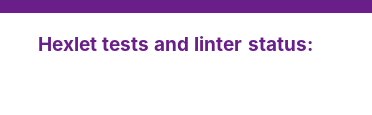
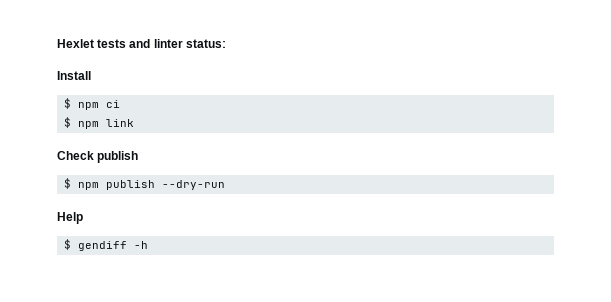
(313, 44) none -> [57,71,91,80] [63,98,120,110] [63,117,134,129] [57,151,139,163] [63,178,225,190] [57,212,83,224] [63,239,148,251] // Install // $ npm ci // $ npm link // Check publish // $ npm publish --dry-run // Help // $ gendiff -h

